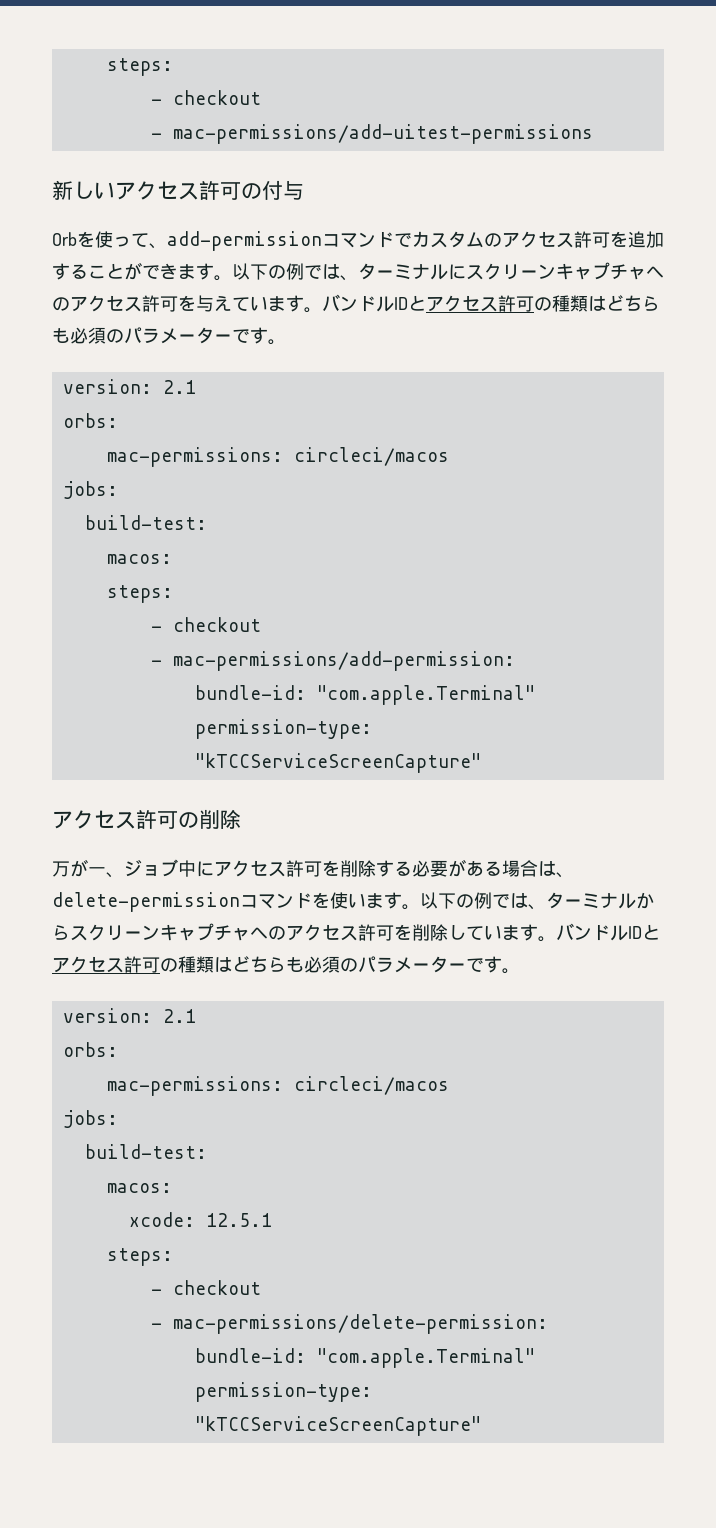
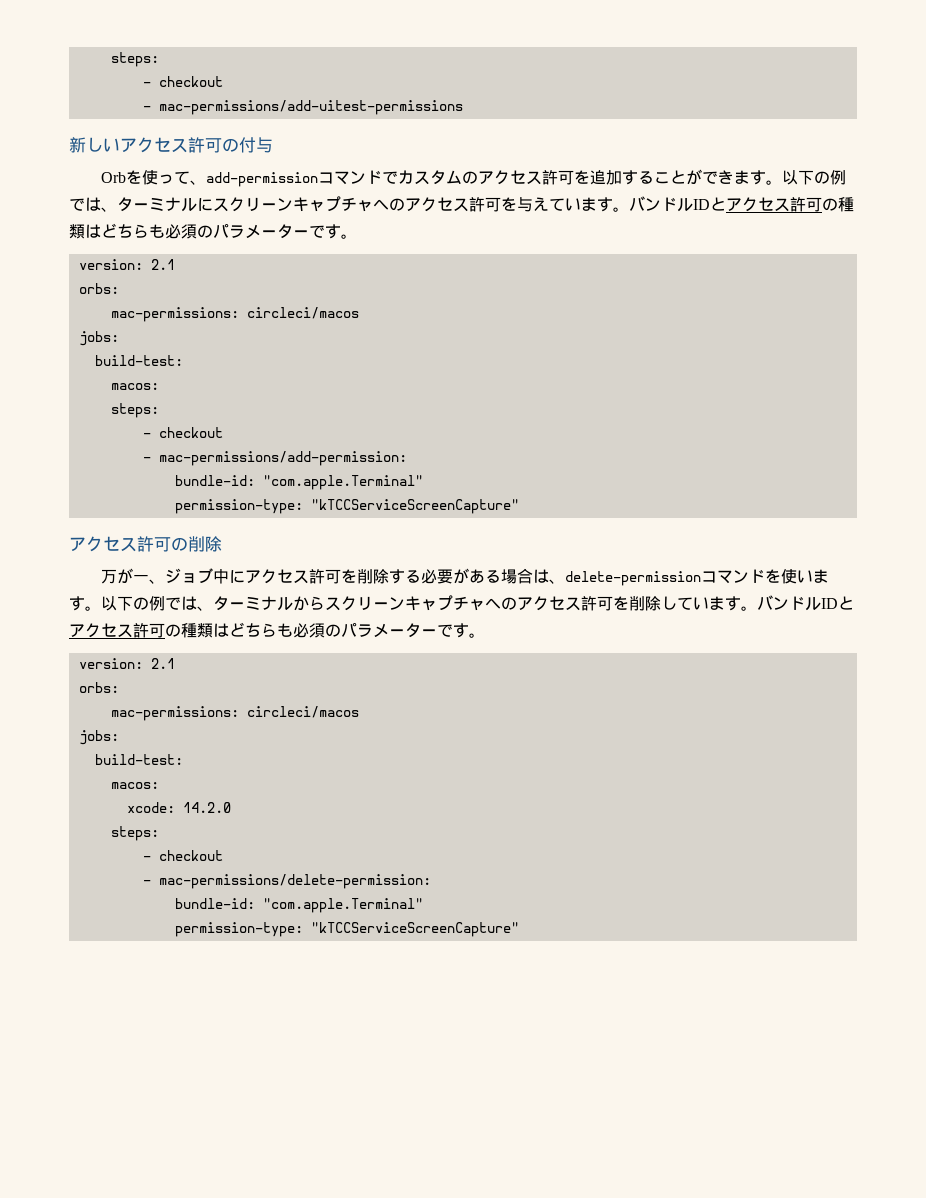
[205,1213,272,1227] 12.5.1 -> [182,802,231,813] 14.2.0

